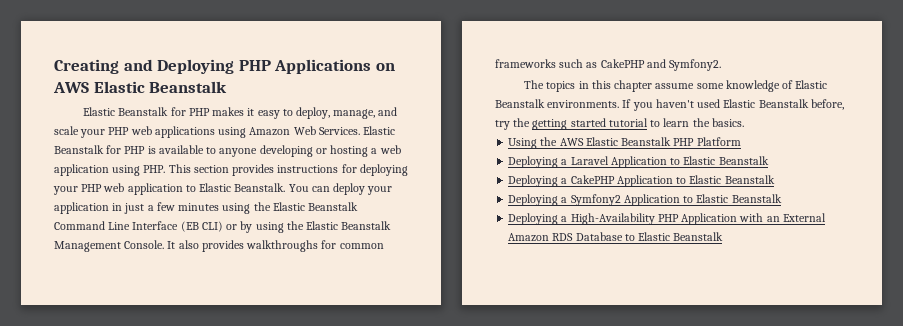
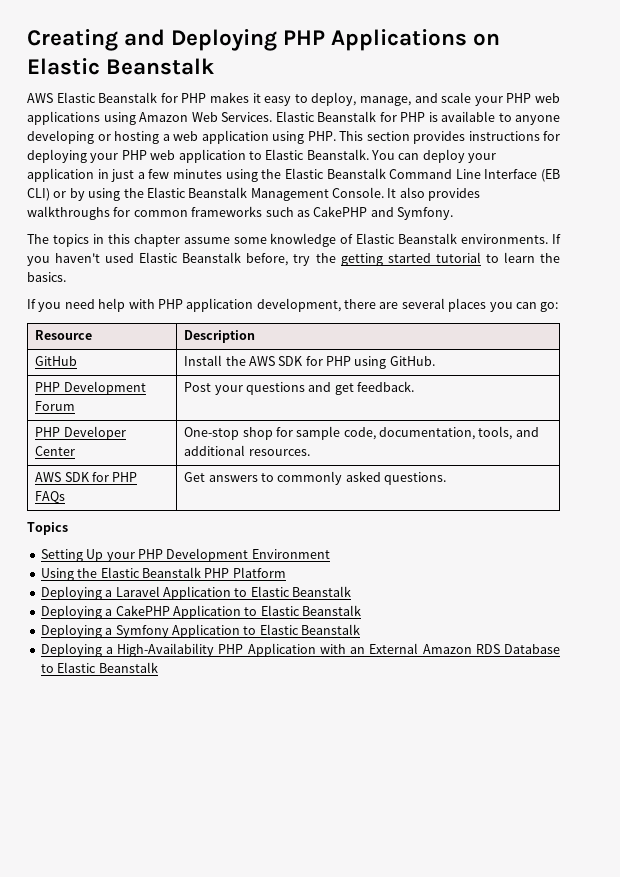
[53,81,228,93] AWS Elastic Beanstalk // -> [27,58,215,75] [27,93,53,103] Elastic Beanstalk // AWS
[669,59,722,71] Symfony2. -> [397,207,453,220] Symfony.
(744, 122) none -> [27,298,559,312] [35,330,93,340] [184,330,256,343] [35,356,78,366] [184,355,435,369] [35,381,146,395] [35,401,76,411] [184,381,415,395] [35,426,126,440] [35,446,76,456] [184,426,539,440] [184,445,310,456] [35,472,138,482] [35,491,66,503] [184,471,447,485] [27,522,68,535] [40,548,330,562] // If you need help with PHP application development, there are several places you can go: // Resource | Description // GitHub | Install the AWS SDK for PHP using GitHub. // PHP Development Forum | Post your questions and get feedback. // PHP Developer Center | One-stop shop for sample code, documentation, tools, and additional resources. // AWS SDK for PHP FAQs | Get answers to commonly asked questions. // Topics // Setting Up your PHP Development Environment
[559,138,584,146] AWS -> (98, 573) none
[570,194,621,206] Symfony2 -> [115,625,169,638] Symfony

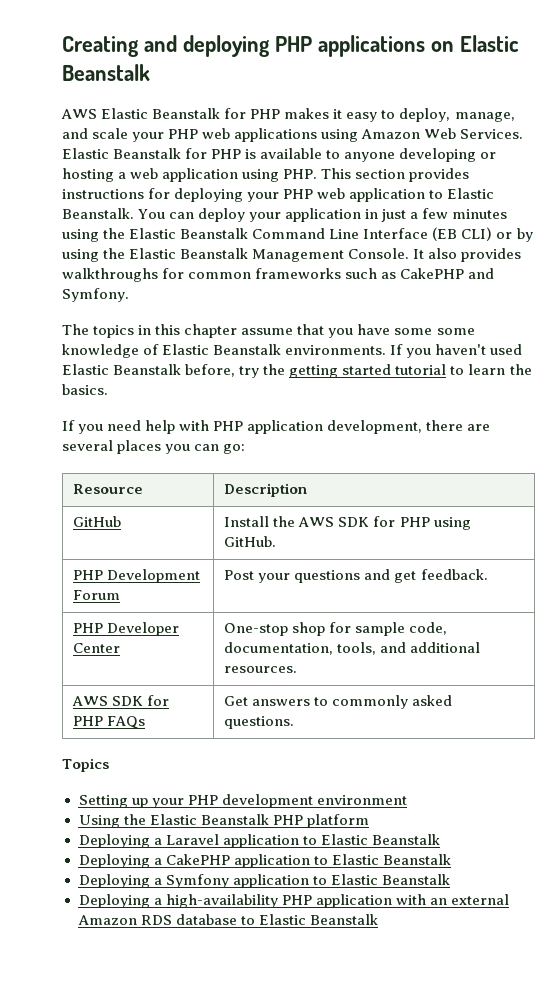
[171,29,468,51] Deploying PHP Applications -> [182,35,425,57] deploying PHP applications
(230, 240) none -> [297,324,433,338] that you have some
[86,548,330,562] Up your PHP Development Environment -> [131,794,407,808] up your PHP development environment
[232,567,286,578] Platform -> [306,814,369,828] platform
[162,586,231,600] Application -> [222,834,299,848] application
[172,605,241,619] Application -> [233,854,310,868] application
[171,624,360,638] [40,643,316,657] Application to Elastic Beanstalk // Deploying a High-Availability PHP Application -> [232,874,450,888] [78,894,392,908] application to Elastic Beanstalk // Deploying a high-availability PHP application
[369,643,419,654] External -> [450,894,509,905] external
[504,644,561,654] Database -> [175,914,237,925] database

